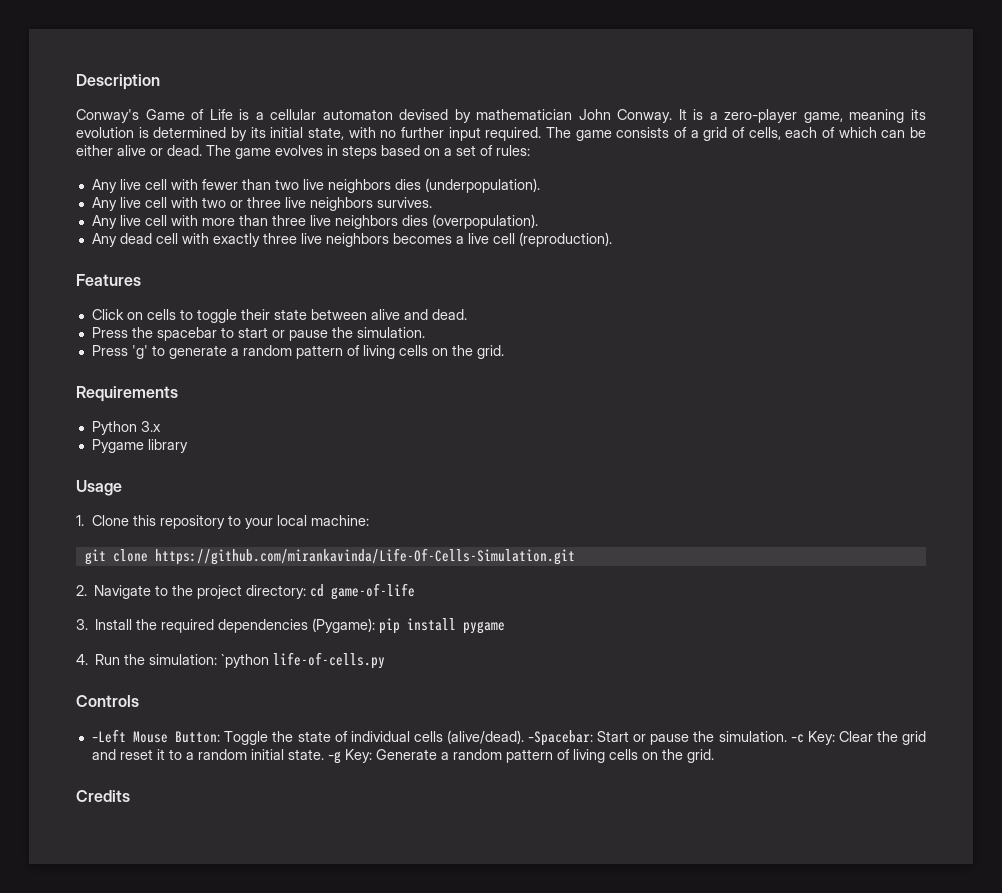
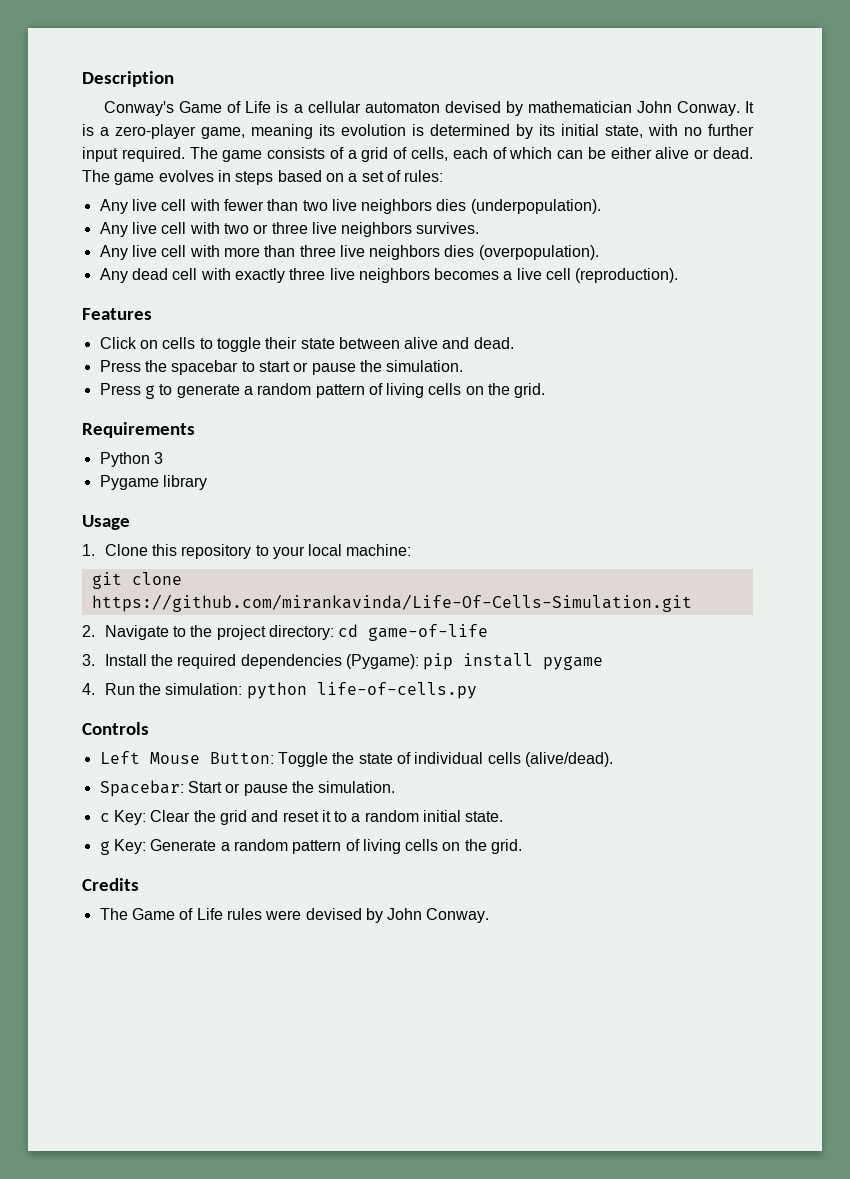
[131,345,148,359] 'g' -> [144,385,155,399] g
[140,421,161,432] 3.x -> [153,452,163,464] 3
[221,654,270,668] `python -> [246,682,307,699] python
[91,729,126,743] -Left -> [99,751,140,764] Left
[528,730,594,746] -Spacebar: -> [99,780,184,797] // Spacebar:
[790,734,804,743] -c -> [99,813,110,822] // c
[327,751,341,764] -g -> [99,841,110,855] // g
(130, 796) none -> [99,908,490,923] // The Game of Life rules were devised by John Conway.

